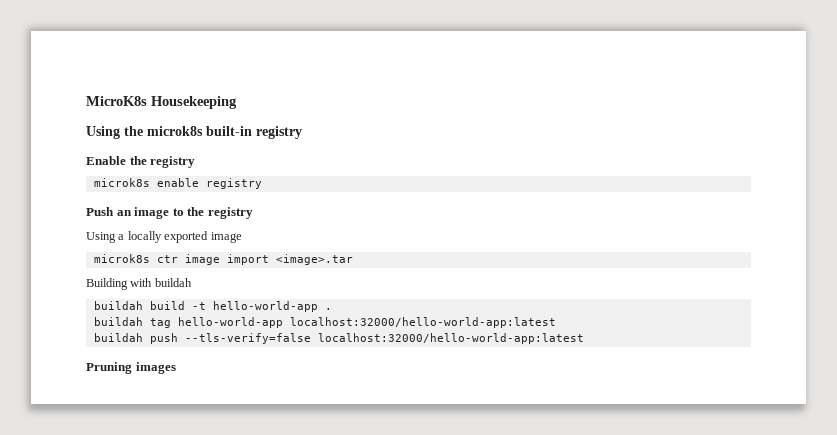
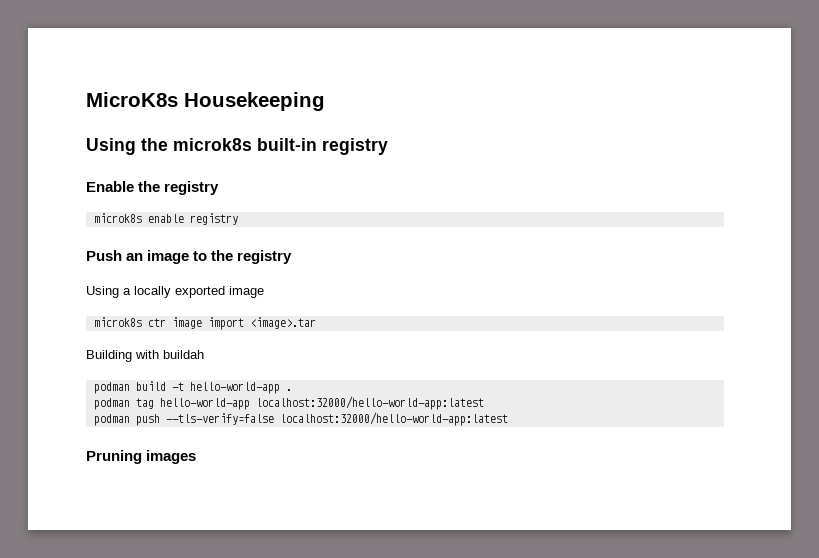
[93,301,143,310] buildah -> [93,382,130,394] podman
[93,317,143,326] buildah -> [93,398,130,410] podman
[93,333,143,342] buildah -> [93,414,130,426] podman

